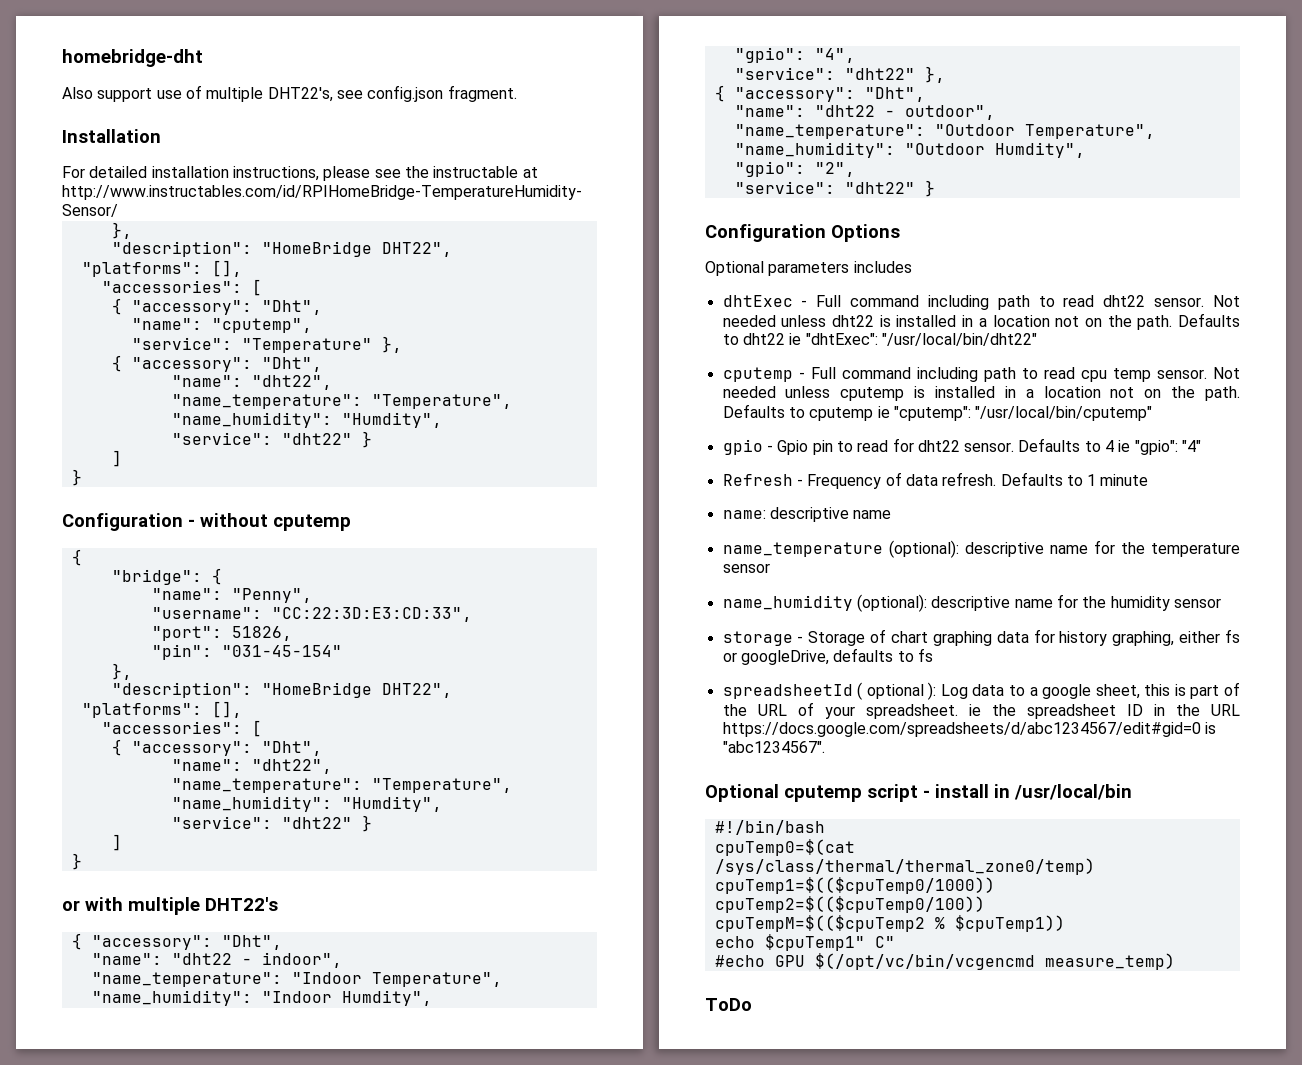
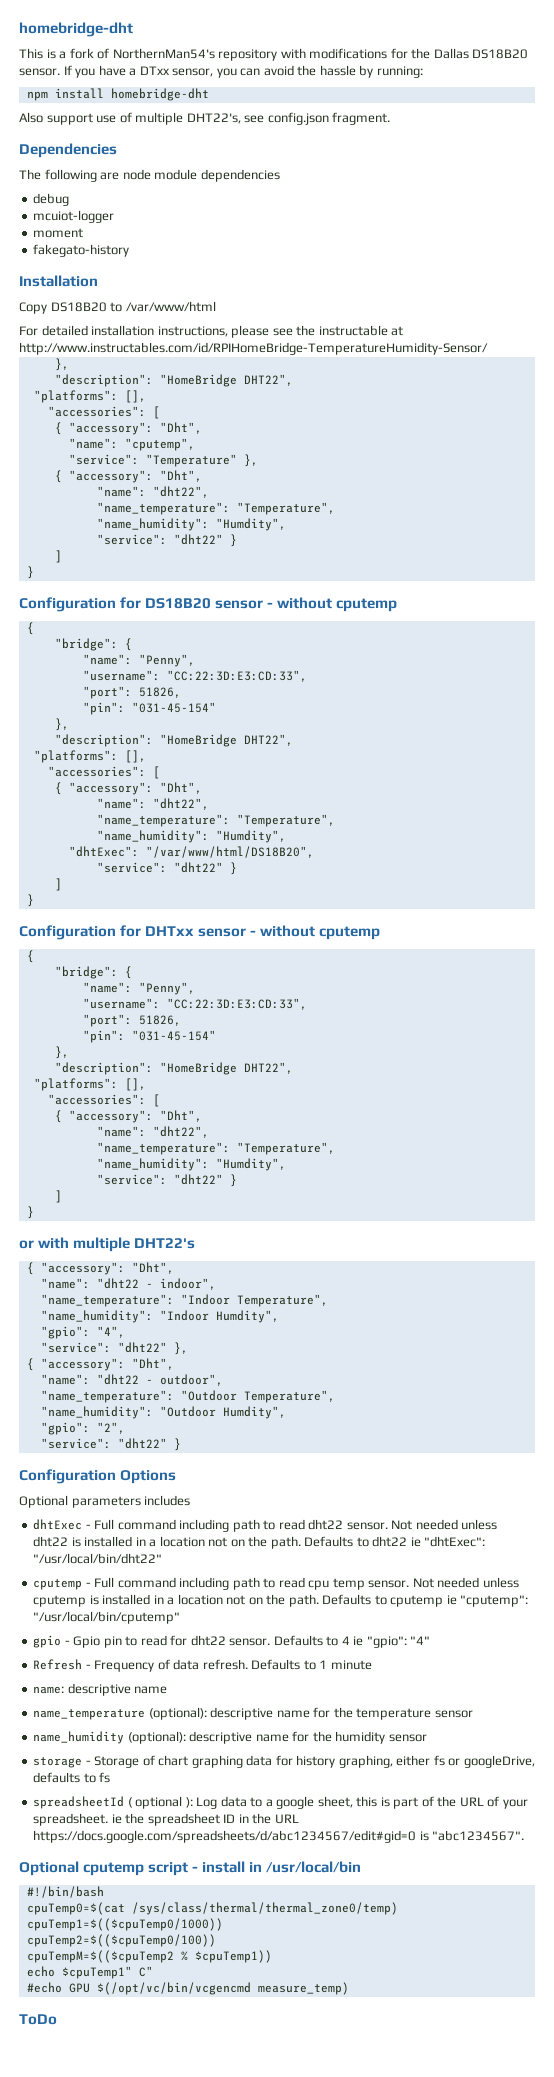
[62,49,203,67] homebridge-dht -> [19,22,133,37] [19,48,529,61] [19,65,423,78] [26,88,209,101] homebridge-dht // This is a fork of NorthernMan54's repository with modifications for the Dallas DS18B20 sensor. If you have a DTxx sensor, you can avoid the hassle by running: // npm install homebridge-dht
[62,129,161,143] Installation -> [19,143,117,158] [19,169,280,182] [33,193,70,206] [33,210,115,223] [33,228,84,238] [33,244,130,257] [19,275,98,287] [19,301,216,314] Dependencies // The following are node module dependencies // debug // mcuiot-logger // moment // fakegato-history // Installation // Copy DS18B20 to /var/www/html
(183, 522) none -> [120,597,398,612] [26,622,34,635] [54,638,132,651] [82,654,195,667] [82,670,307,682] [82,686,181,699] [82,702,216,715] [54,718,69,731] [54,734,293,747] [33,750,146,763] [47,766,160,779] [54,782,202,795] [96,798,209,810] [96,814,335,827] [96,830,286,843] [68,846,314,858] [96,862,237,875] [54,878,62,891] [26,894,34,907] [19,925,247,940] for DS18B20 sensor - without cputemp // { // "bridge": { // "name": "Penny", // "username": "CC:22:3D:E3:CD:33", // "port": 51826, // "pin": "031-45-154" // }, // "description": "HomeBridge DHT22", // "platforms": [], // "accessories": [ // { "accessory": "Dht", // "name": "dht22", // "name_temperature": "Temperature", // "name_humidity": "Humdity", // "dhtExec": "/var/www/html/DS18B20", // "service": "dht22" } // ] // } // Configuration for DHTxx sensor

